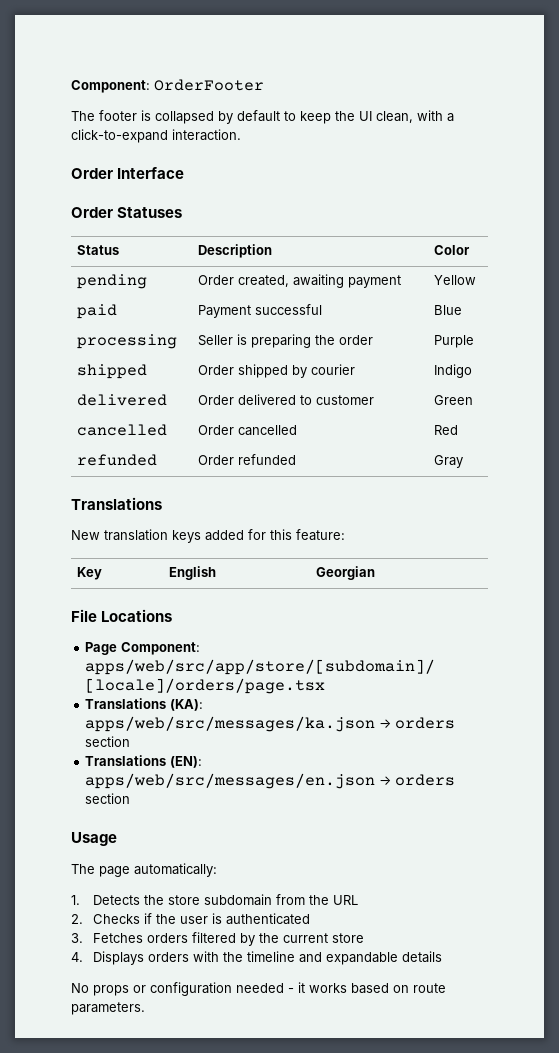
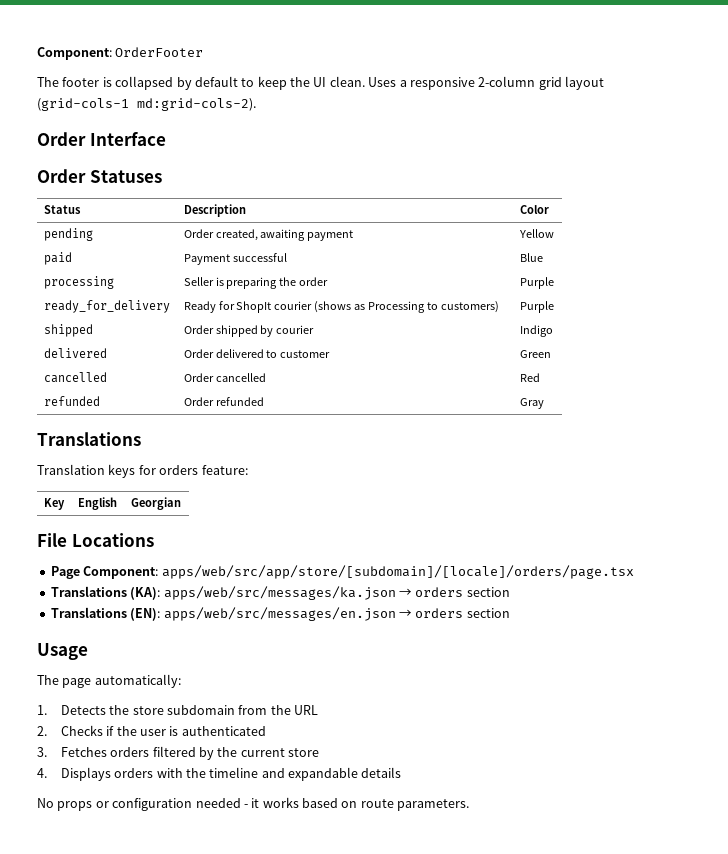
[376,110,454,123] [71,129,241,143] clean, with a click-to-expand interaction. -> [329,76,604,90] [37,98,256,111] clean. Uses a responsive 2-column grid layout (grid-cols-1 md:grid-cols-2).
(474, 341) none -> [43,300,170,313] [183,301,500,313] [519,301,554,313] // ready_for_delivery | Ready for ShopIt courier (shows as Processing to customers) | Purple
[71,529,292,543] New translation keys added for this -> [37,464,199,478] Translation keys for orders

